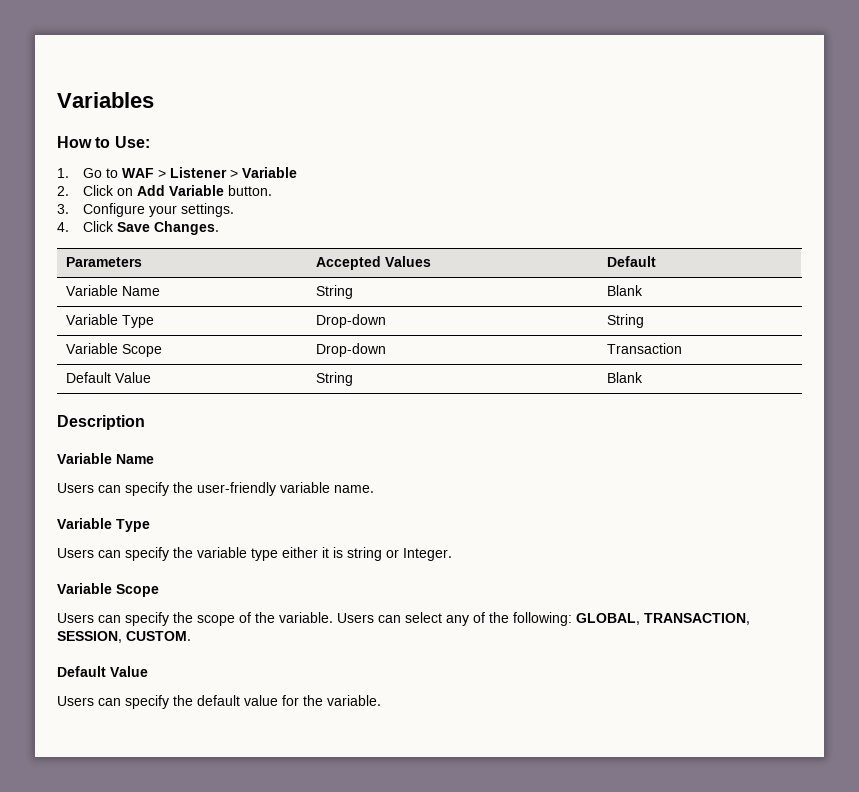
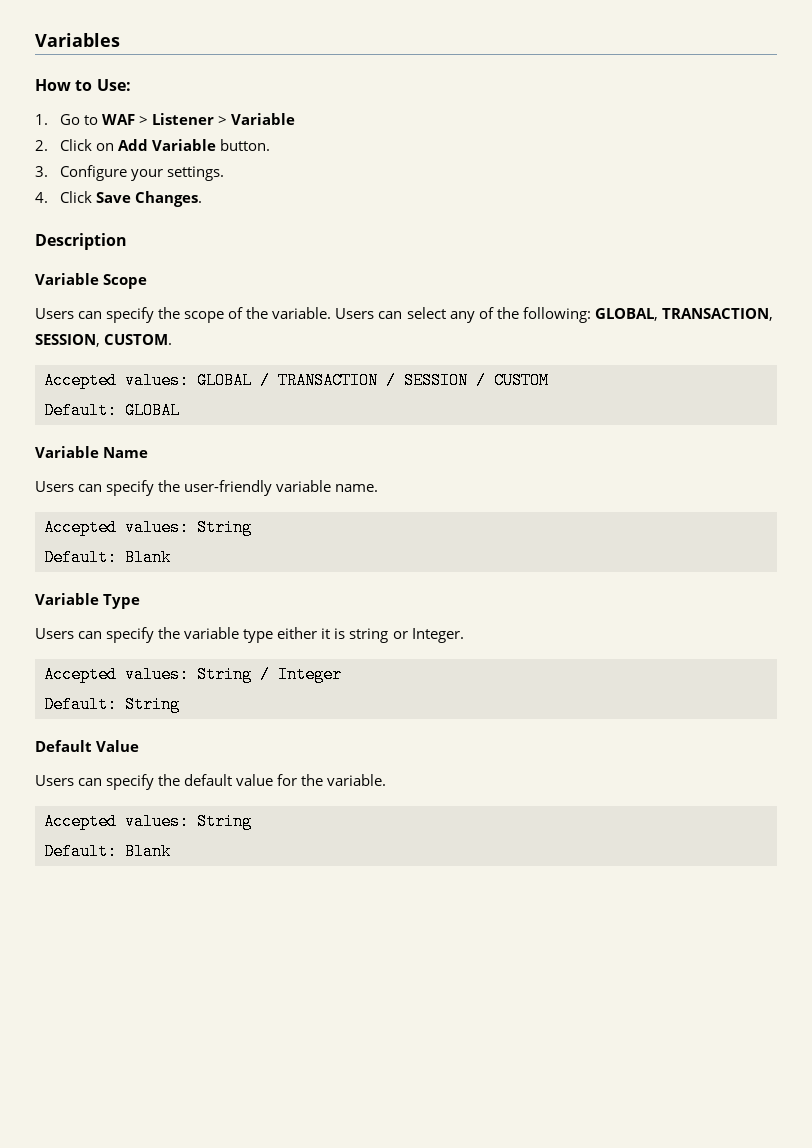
[66,257,143,267] [316,256,432,270] [607,256,657,267] [66,285,161,296] [316,285,354,299] [607,285,644,296] [66,314,155,328] [316,314,387,328] [607,314,645,328] [66,343,163,357] [316,343,387,357] [607,343,683,354] [66,372,152,383] [316,372,354,386] [607,372,644,383] [57,415,145,430] [57,453,154,464] [57,482,374,496] [57,518,150,532] [57,547,452,561] // Parameters | Accepted Values | Default // Variable Name | String | Blank // Variable Type | Drop-down | String // Variable Scope | Drop-down | Transaction // Default Value | String | Blank // Description // Variable Name // Users can specify the user-friendly variable name. // Variable Type // Users can specify the variable type either it is string or Integer. -> [35,233,127,250] // Description
(191, 636) none -> [44,372,549,389] [44,402,180,419] [35,446,149,458] [35,480,379,496] [44,519,252,536] [44,549,171,566] [35,593,141,609] [35,627,464,643] [44,666,342,683] [44,696,180,713] // Accepted values: GLOBAL / TRANSACTION / SESSION / CUSTOM // Default: GLOBAL // Variable Name // Users can specify the user-friendly variable name. // Accepted values: String // Default: Blank // Variable Type // Users can specify the variable type either it is string or Integer. // Accepted values: String / Integer // Default: String
(381, 700) none -> [44,813,252,830] [44,843,171,860] // Accepted values: String // Default: Blank

